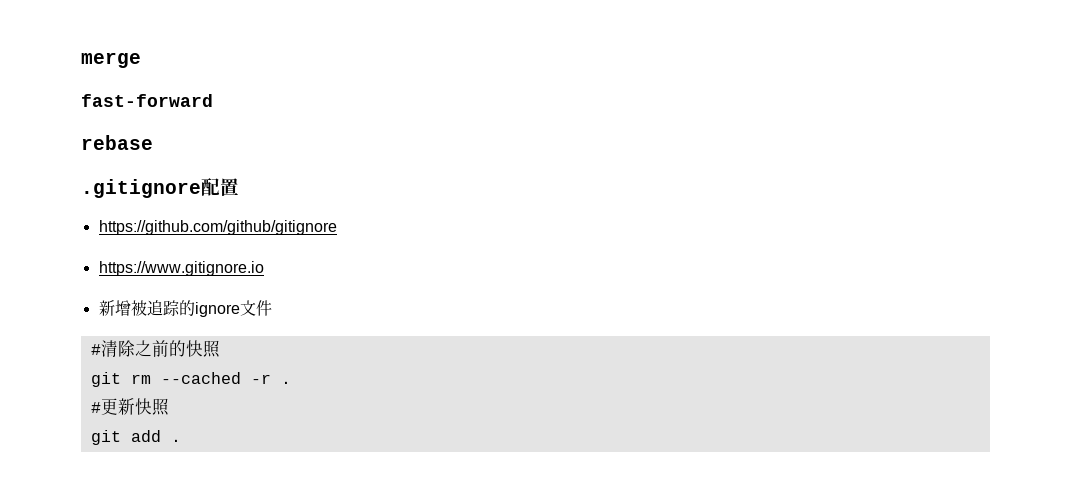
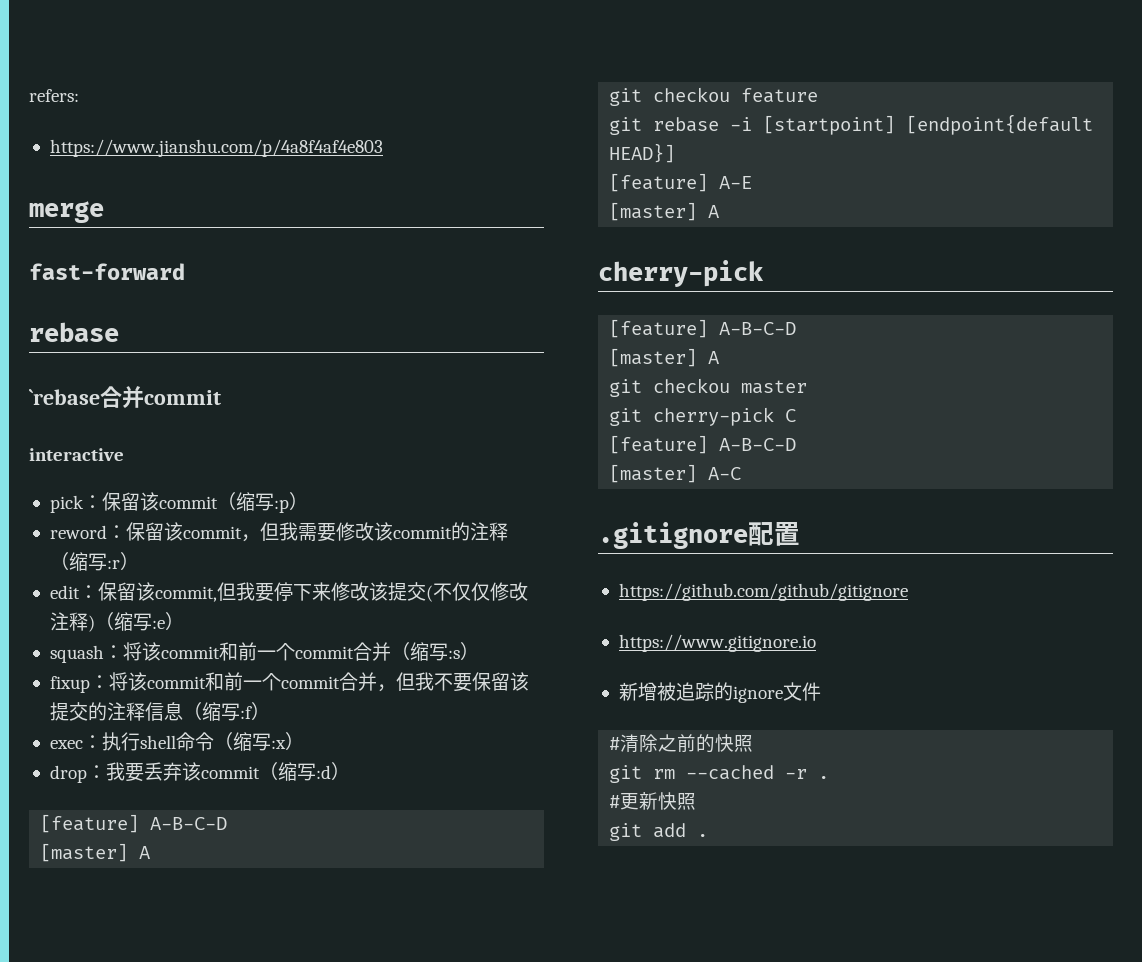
(81, 60) none -> [29,89,79,102] [49,139,383,157] refers: // https://www.jianshu.com/p/4a8f4af4e803 //
(153, 142) none -> [29,386,221,409] [29,448,124,461] [49,492,308,513] [49,522,508,542] [49,552,139,571] [49,582,528,602] [49,612,184,632] [49,642,479,663] [49,672,529,693] [49,702,270,721] [49,732,304,751] [49,762,350,783] [40,814,228,833] [40,843,151,862] [609,87,819,106] [609,114,1094,135] [609,143,676,163] [609,173,753,192] [609,202,720,221] [598,260,764,287] [609,319,797,338] [609,348,720,367] [609,378,808,397] [609,407,797,426] [609,435,797,454] [609,464,742,483] // `rebase合并commit // interactive // pick：保留该commit（缩写:p） // reword：保留该commit，但我需要修改该commit的注释（缩写:r） // edit：保留该commit,但我要停下来修改该提交(不仅仅修改注释)（缩写:e） // squash：将该commit和前一个commit合并（缩写:s） // fixup：将该commit和前一个commit合并，但我不要保留该提交的注释信息（缩写:f） // exec：执行shell命令（缩写:x） // drop：我要丢弃该commit（缩写:d） // [feature] A-B-C-D // [master] A // git checkou feature // git rebase -i [startpoint] [endpoint{default HEAD}] // [feature] A-E // [master] A // cherry-pick // [feature] A-B-C-D // [master] A // git checkou master // git cherry-pick C // [feature] A-B-C-D // [master] A-C

